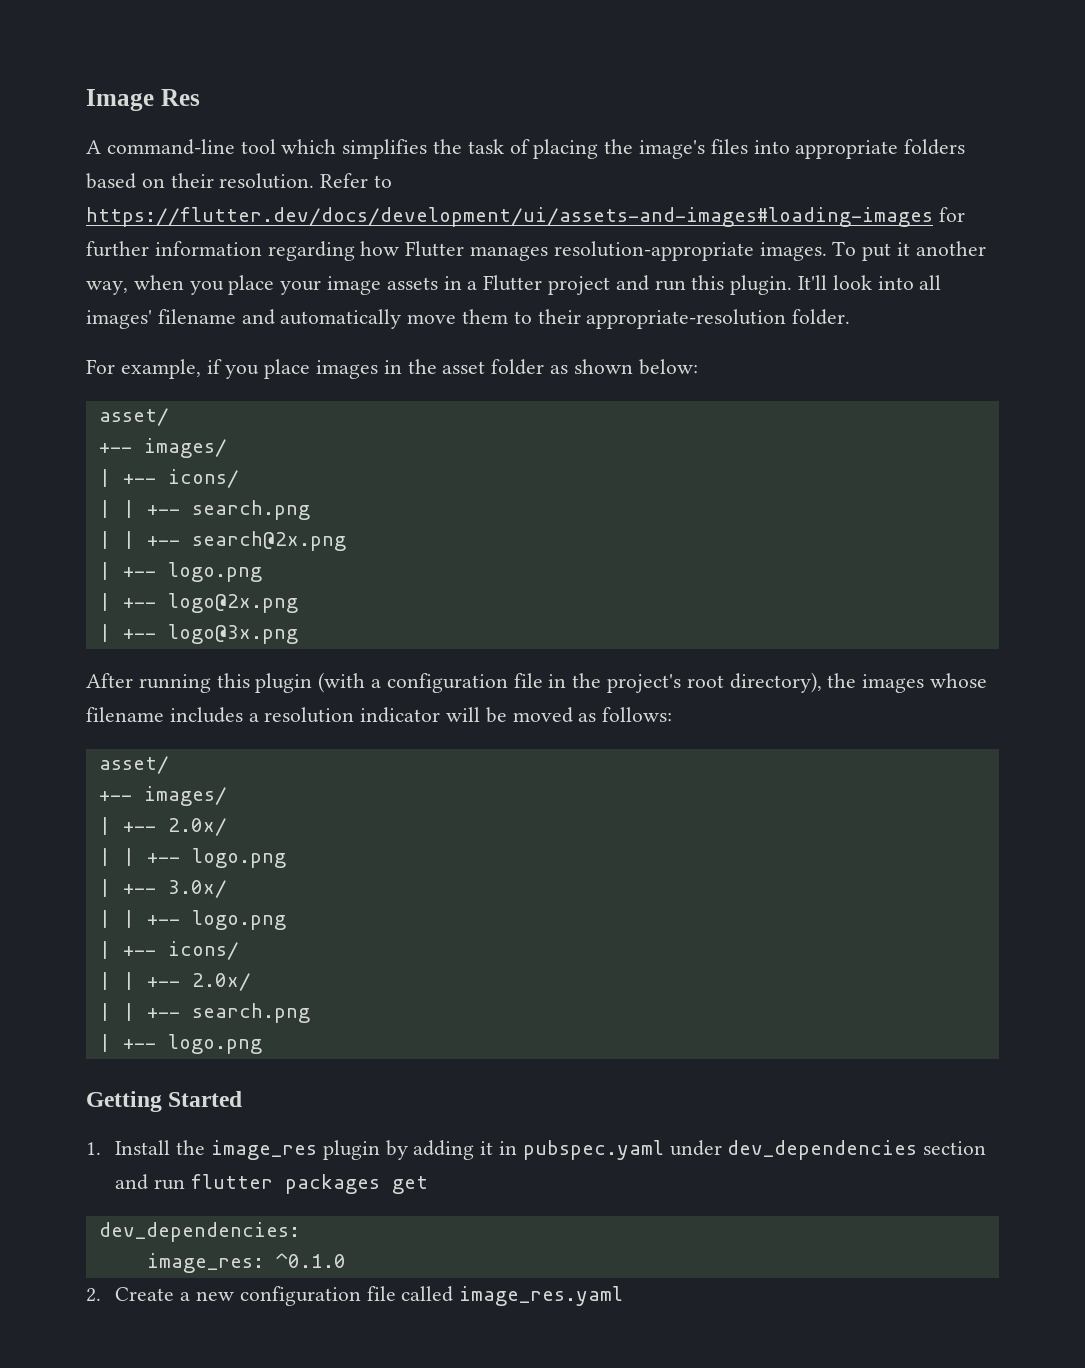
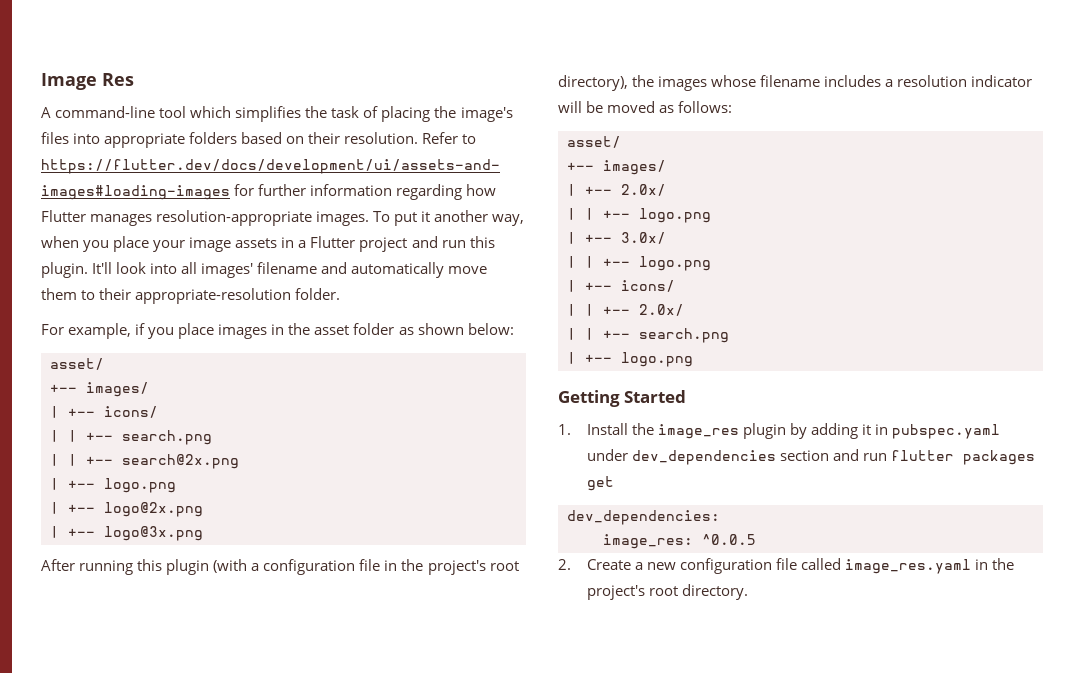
[275,1253,346,1268] ^0.1.0 -> [702,534,756,545] ^0.0.5
(624, 1296) none -> [974,558,1014,570] [586,584,748,600] in the project's root directory.

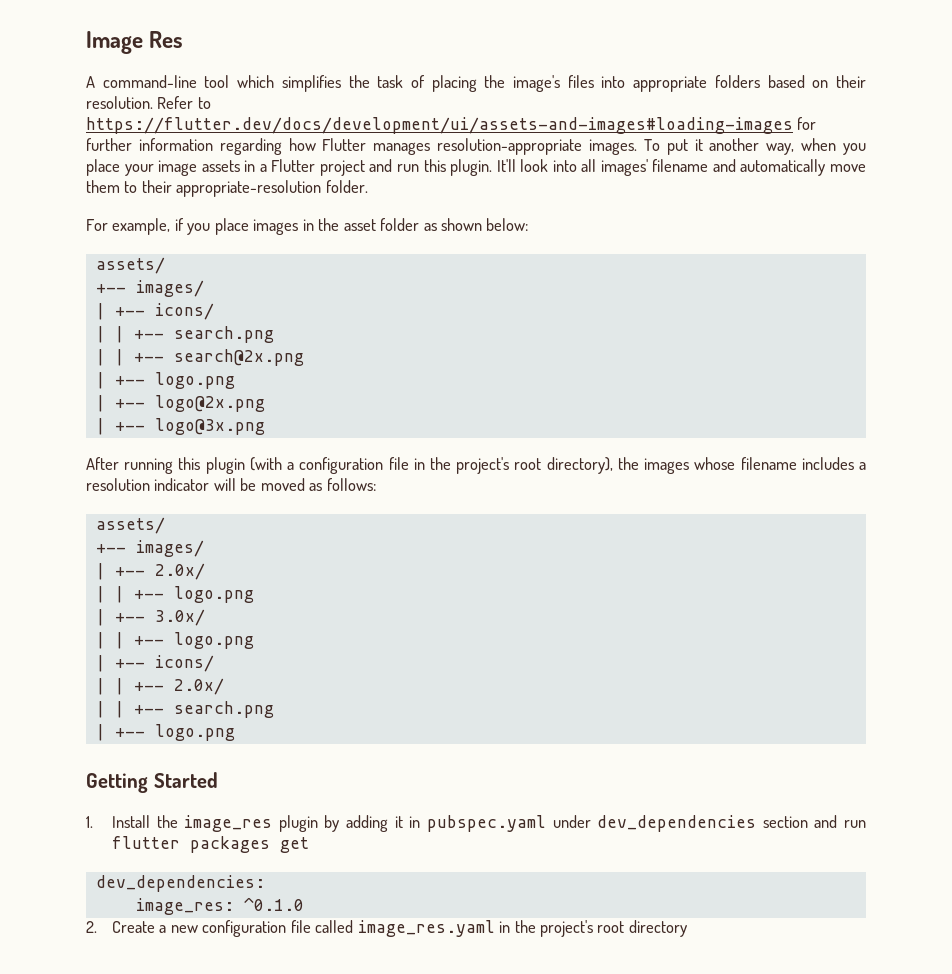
[50,358,104,370] asset/ -> [95,257,165,274] assets/
[567,136,621,148] asset/ -> [95,517,165,534] assets/
[702,534,756,545] ^0.0.5 -> [243,897,304,911] ^0.1.0
[681,584,748,600] directory. -> [628,920,687,937] directory

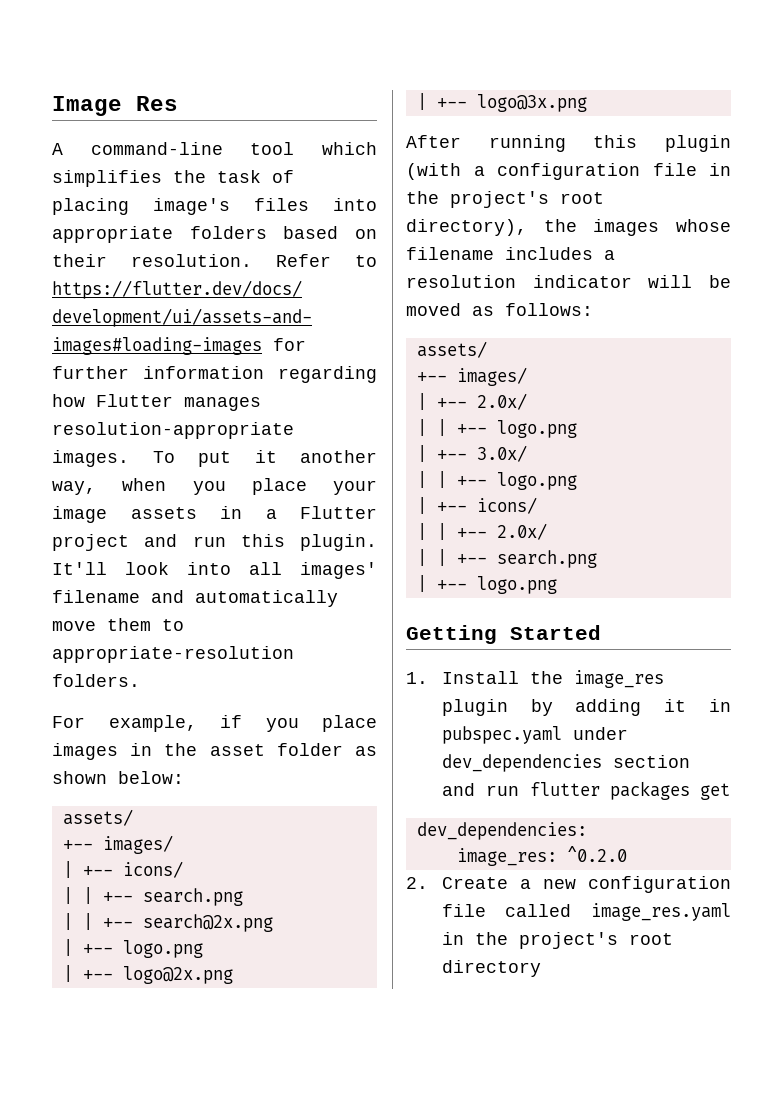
[484,75,506,88] the -> (129, 206) none
[141,180,368,197] their appropriate-resolution folder. -> [52,646,294,663] [52,674,140,687] appropriate-resolution folders.
[243,897,304,911] ^0.1.0 -> [566,846,627,862] ^0.2.0

